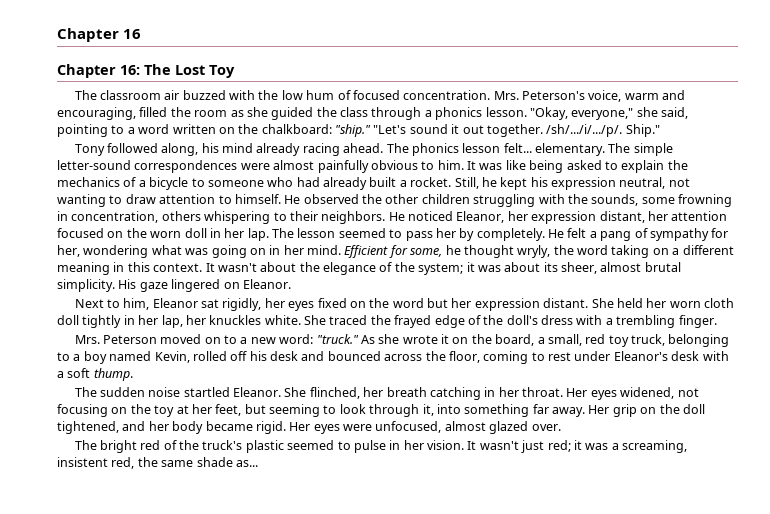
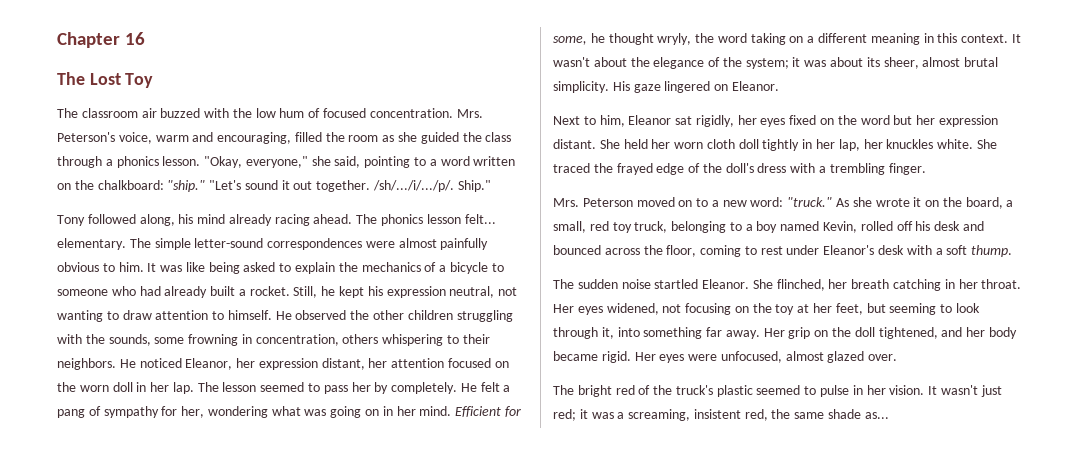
[57,64,140,78] Chapter 16: -> (146, 38) none

